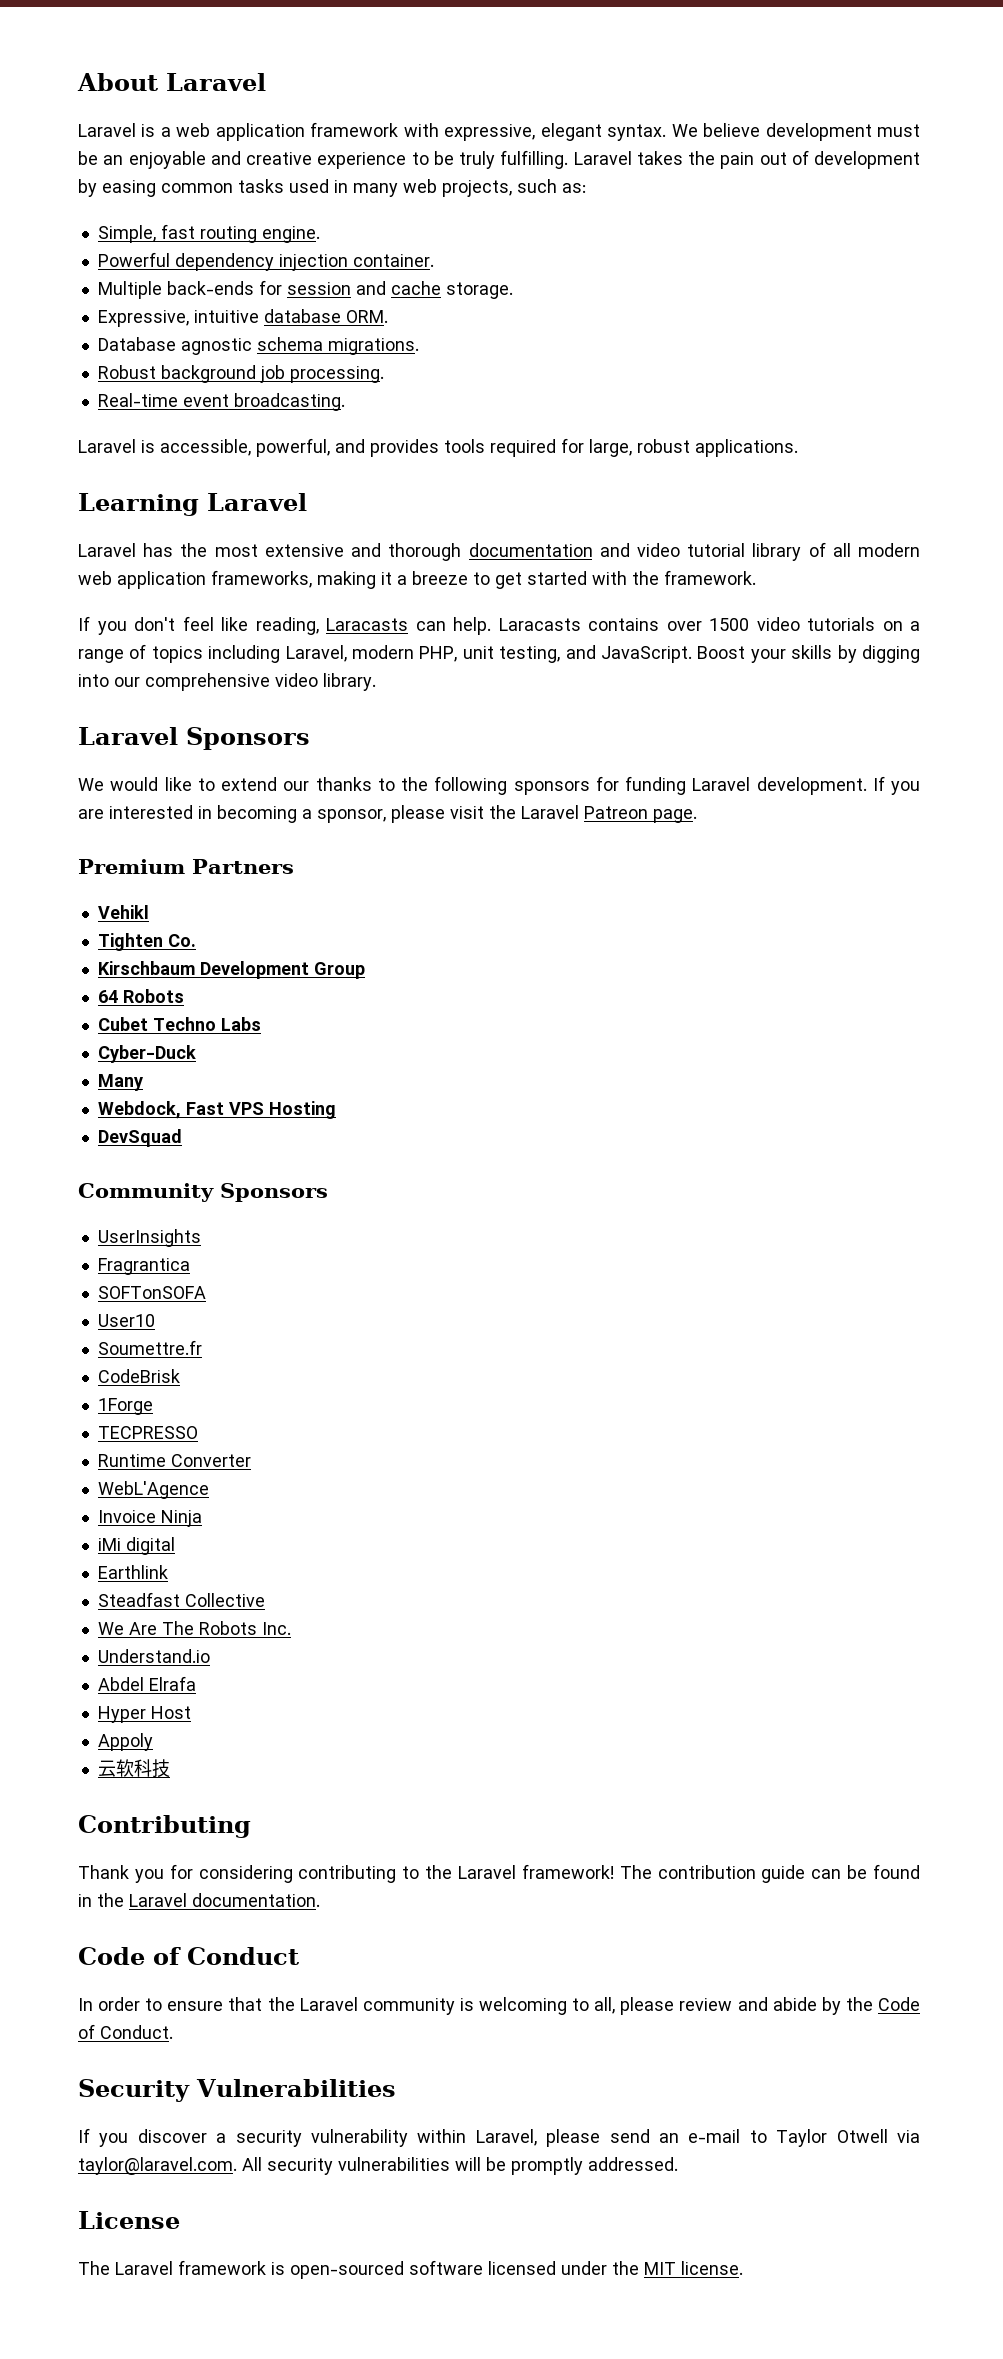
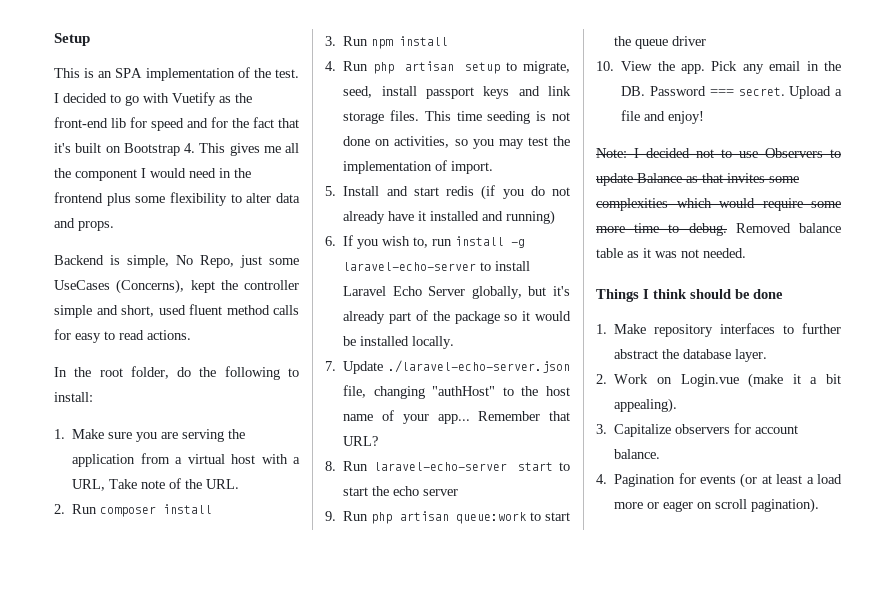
[77,73,266,91] [78,122,920,141] [78,150,920,169] [78,179,586,197] [97,224,320,243] [97,252,434,271] [97,280,513,299] [97,309,388,327] [97,337,419,355] [97,365,384,383] [97,393,345,411] [78,438,798,457] [78,493,307,516] [78,542,920,561] [78,570,756,589] [78,616,920,635] [78,644,920,663] [78,673,376,691] [78,727,310,750] [78,776,920,795] [78,805,697,823] [78,859,294,874] [97,905,149,919] [97,933,196,951] [97,961,365,979] [97,989,184,1003] [97,1017,261,1031] [97,1045,196,1063] [97,1074,143,1091] [97,1101,336,1119] [97,1129,182,1147] [78,1183,328,1202] [97,1229,201,1247] [97,1258,190,1275] [97,1286,206,1299] [97,1314,155,1327] [97,1340,202,1355] [97,1369,180,1383] [97,1398,153,1415] [97,1426,198,1439] [97,1454,251,1467] [97,1481,209,1499] [97,1510,202,1527] [97,1537,175,1555] [97,1565,168,1579] [97,1592,265,1607] [97,1621,291,1635] [97,1649,210,1663] [97,1676,196,1691] [97,1706,191,1723] [97,1733,153,1751] [97,1759,170,1778] [78,1815,251,1838] [78,1864,921,1883] [78,1893,320,1907] [78,1947,299,1965] [78,1997,920,2015] [78,2024,173,2039] [78,2079,396,2102] [78,2128,920,2147] [78,2157,678,2175] [78,2211,180,2229] [78,2260,743,2279] About Laravel // Laravel is a web application framework with expressive, elegant syntax. We believe development must be an enjoyable and creative experience to be truly fulfilling. Laravel takes the pain out of development by easing common tasks used in many web projects, such as: // Simple, fast routing engine. // Powerful dependency injection container. // Multiple back-ends for session and cache storage. // Expressive, intuitive database ORM. // Database agnostic schema migrations. // Robust background job processing. // Real-time event broadcasting. // Laravel is accessible, powerful, and provides tools required for large, robust applications. // Learning Laravel // Laravel has the most extensive and thorough documentation and video tutorial library of all modern web application frameworks, making it a breeze to get started with the framework. // If you don't feel like reading, Laracasts can help. Laracasts contains over 1500 video tutorials on a range of topics including Laravel, modern PHP, unit testing, and JavaScript. Boost your skills by digging into our comprehensive video library. // Laravel Sponsors // We would like to extend our thanks to the following sponsors for funding Laravel development. If you are interested in becoming a sponsor, please visit the Laravel Patreon page. // Premium Partners // Vehikl // Tighten Co. // Kirschbaum Development Group // 64 Robots // Cubet Techno Labs // Cyber-Duck // Many // Webdock, Fast VPS Hosting // DevSquad // Community Sponsors // UserInsights // Fragrantica // SOFTonSOFA // User10 // Soumettre.fr // CodeBrisk // 1Forge // TECPRESSO // Runtime Converter // WebL'Agence // Invoice Ninja // iMi digital // Earthlink // Steadfast Collective // We Are The Robots Inc. // Understand.io // Abdel Elrafa // Hyper Host // Appoly // 云软科技 // Contributing // Thank you for considering contributing to the Laravel framework! The contribution guide can be found in the Laravel documentation. // Code of Conduct // In order to ensure that the Laravel community is welcoming to all, please review and abide by the Code of Conduct. // Security Vulnerabilities // If you discover a security vulnerability within Laravel, please send an e-mail to Taylor Otwell via taylor@laravel.com. All security vulnerabilities will be promptly addressed. // License // The Laravel framework is open-sourced software licensed under the MIT license. -> [54,33,90,46] [54,67,299,81] [54,92,252,106] [54,117,299,131] [54,143,299,156] [54,168,251,181] [54,192,300,206] [54,218,114,231] [54,255,299,268] [54,279,299,294] [54,304,299,318] [54,329,191,343] [54,366,299,380] [54,392,93,402] [54,429,246,442] [72,453,300,467] [72,478,240,491] [54,504,213,517] [325,36,449,49] [325,61,570,74] [343,86,571,99] [343,110,570,124] [343,136,570,149] [343,160,494,174] [325,185,570,200] [343,210,556,225] [325,235,526,249] [343,261,531,271] [343,286,570,299] [343,310,571,324] [343,336,455,349] [325,360,570,374] [343,385,570,399] [343,410,570,424] [343,436,379,446] [325,461,570,471] [343,486,459,496] [325,511,570,524] [614,36,707,49] [596,61,841,74] [621,86,842,99] [621,110,705,124] [596,148,841,158] [596,173,799,186] [596,198,841,211] [596,223,841,236] [596,248,746,258] [596,289,783,302] [596,323,841,337] [614,349,768,362] [596,373,841,388] [614,398,678,413] [596,423,799,437] [614,449,661,459] [596,473,842,488] [614,498,820,513] Setup // This is an SPA implementation of the test. I decided to go with Vuetify as the front-end lib for speed and for the fact that it's built on Bootstrap 4. This gives me all the component I would need in the frontend plus some flexibility to alter data and props. // Backend is simple, No Repo, just some UseCases (Concerns), kept the controller simple and short, used fluent method calls for easy to read actions. // In the root folder, do the following to install: // 1. Make sure you are serving the application from a virtual host with a URL, Take note of the URL. // 2. Run composer install // 3. Run npm install // 4. Run php artisan setup to migrate, seed, install passport keys and link storage files. This time seeding is not done on activities, so you may test the implementation of import. // 5. Install and start redis (if you do not already have it installed and running) // 6. If you wish to, run install -g laravel-echo-server to install Laravel Echo Server globally, but it's already part of the package so it would be installed locally. // 7. Update ./laravel-echo-server.json file, changing "authHost" to the host name of your app... Remember that URL? // 8. Run laravel-echo-server start to start the echo server // 9. Run php artisan queue:work to start the queue driver // 10. View the app. Pick any email in the DB. Password === secret. Upload a file and enjoy! // Note: I decided not to use Observers to update Balance as that invites some complexities which would require some more time to debug. Removed balance table as it was not needed. // Things I think should be done // 1. Make repository interfaces to further abstract the database layer. // 2. Work on Login.vue (make it a bit appealing). // 3. Capitalize observers for account balance. // 4. Pagination for events (or at least a load more or eager on scroll pagination).

